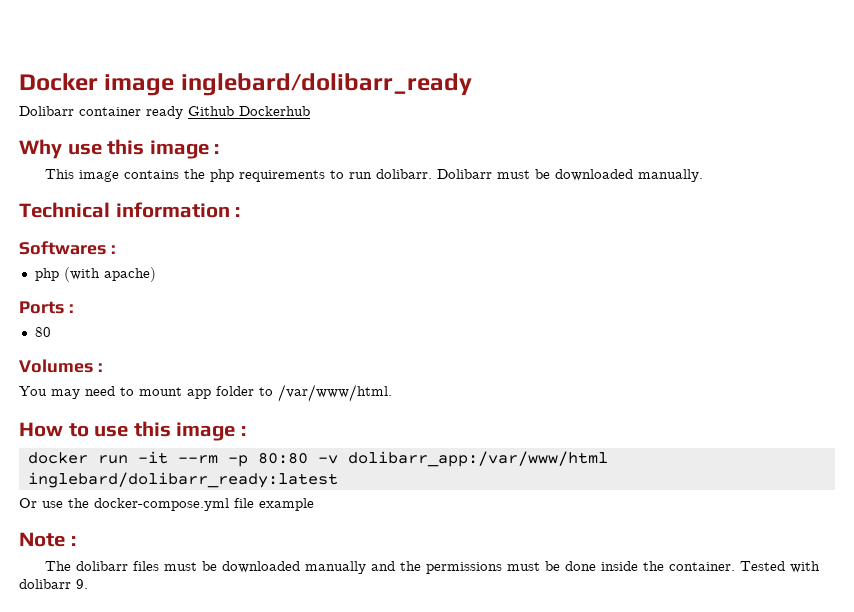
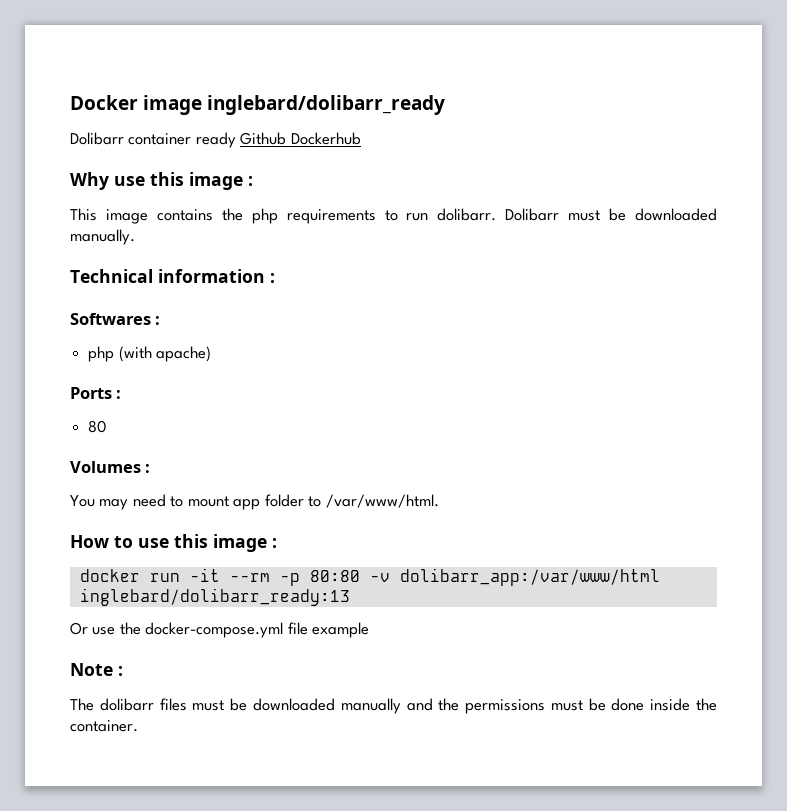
[27,472,338,488] inglebard/dolibarr_ready:latest -> [79,588,350,606] inglebard/dolibarr_ready:13
[739,561,820,573] [19,579,88,589] Tested with dolibarr 9. -> (138, 726) none

